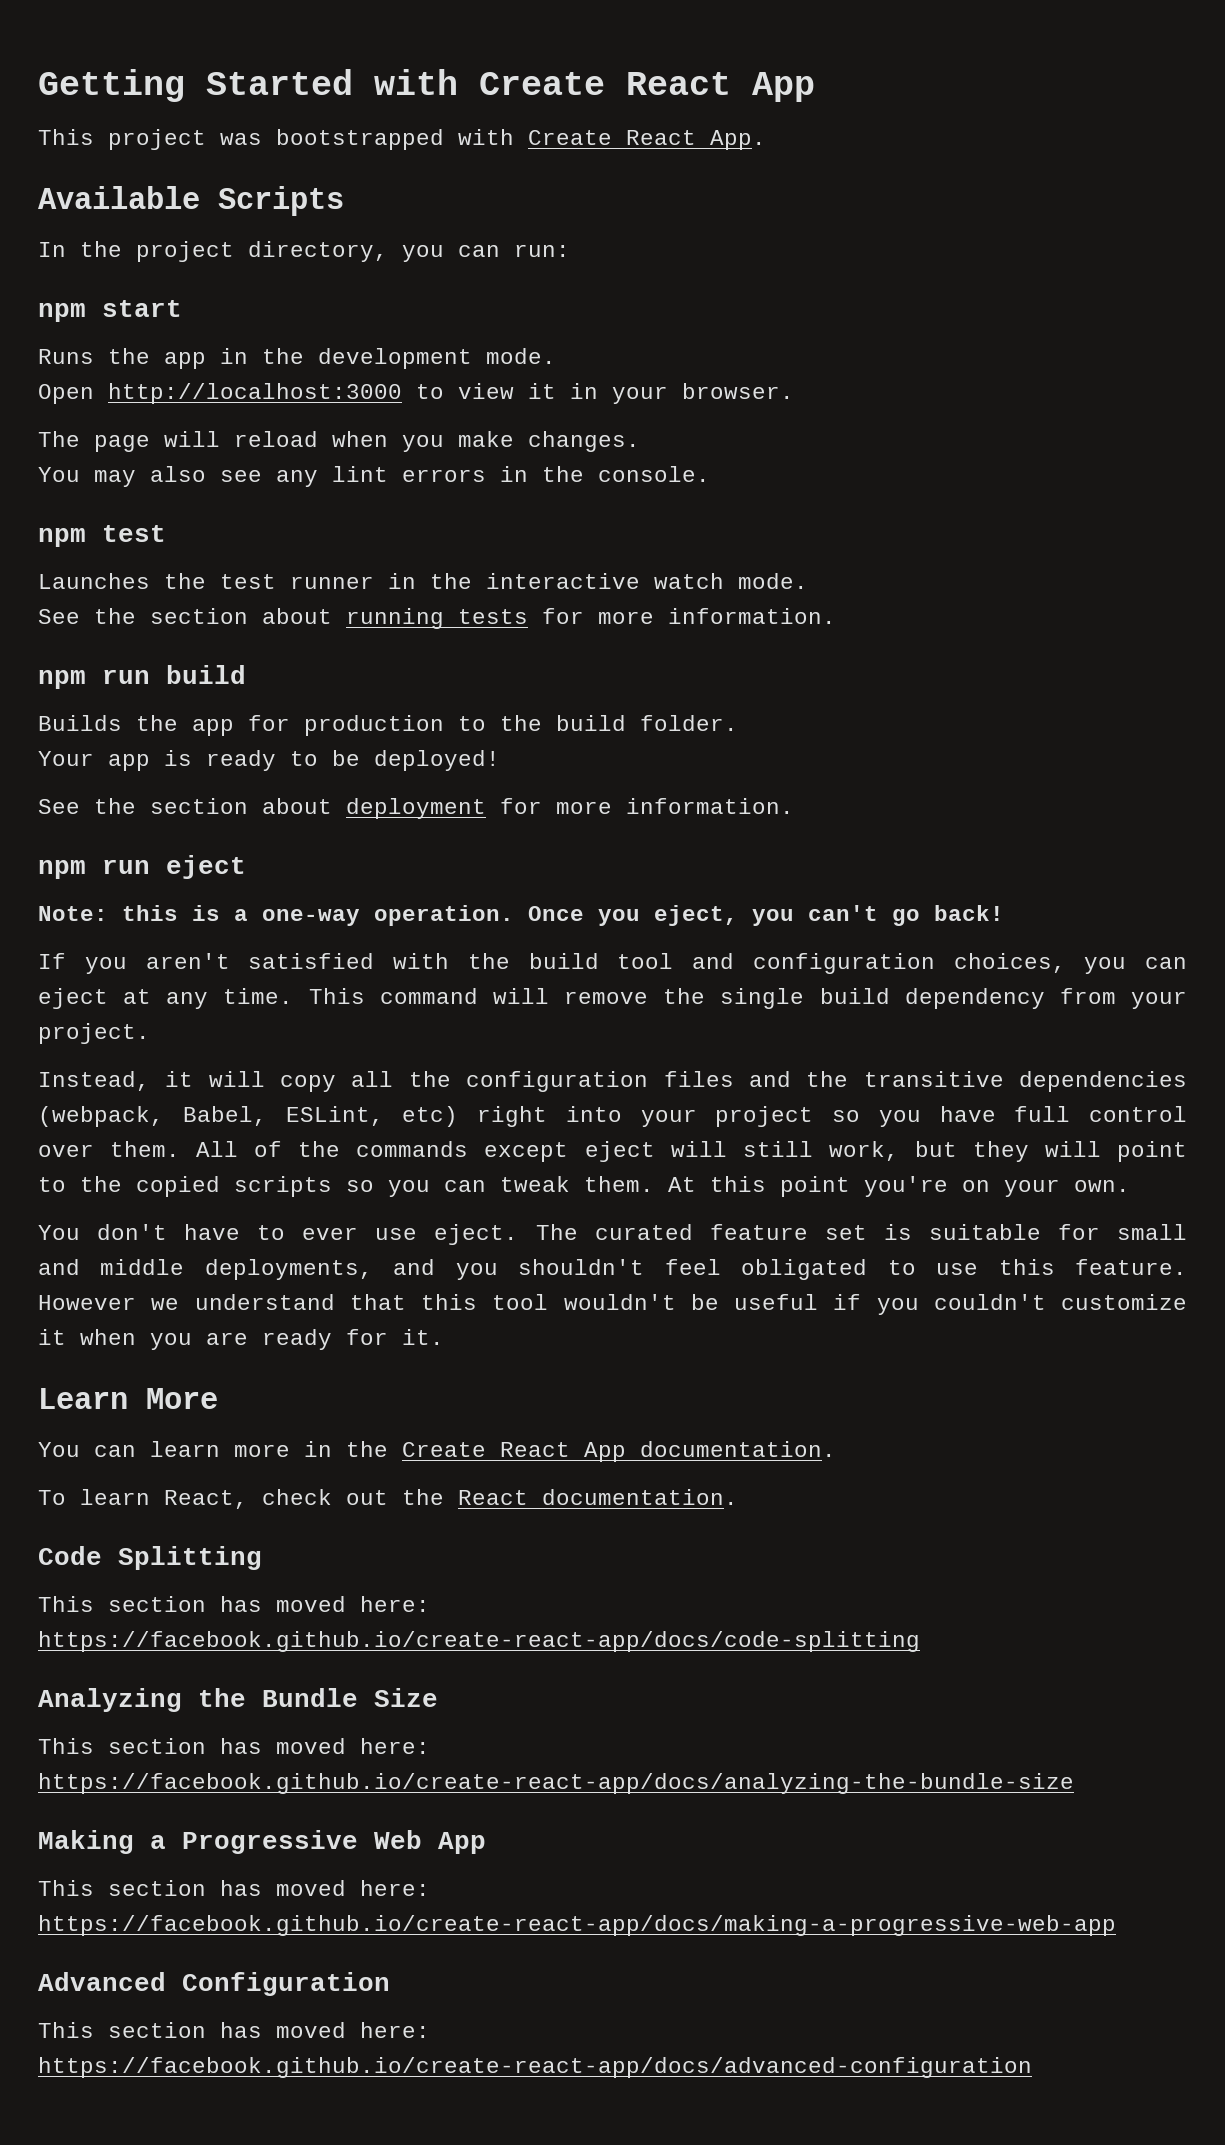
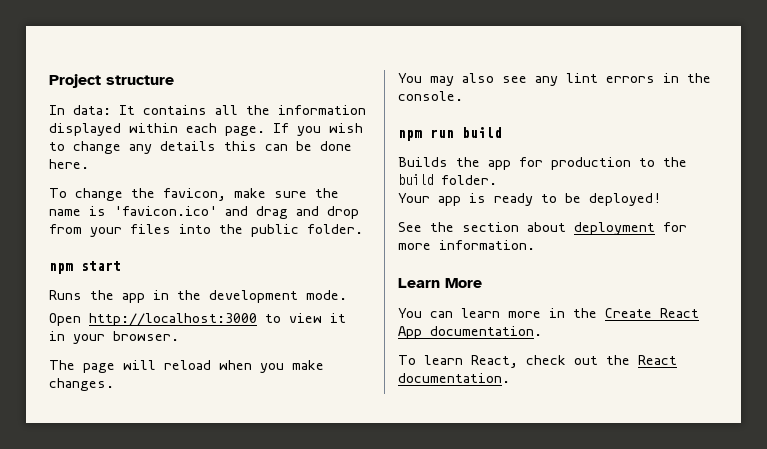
[38,69,815,102] [38,129,766,150] [38,186,344,216] [38,241,570,262] Getting Started with Create React App // This project was bootstrapped with Create React App. // Available Scripts // In the project directory, you can run: -> [49,74,174,88] [49,105,366,115] [49,123,363,136] [49,141,352,154] [49,159,89,169] [49,188,339,201] [49,206,359,219] [49,224,363,237] Project structure // In data: It contains all the information displayed within each page. If you wish to change any details this can be done here. // To change the favicon, make sure the name is 'favicon.ico' and drag and drop from your files into the public folder.
[38,525,166,547] [38,573,808,589] [38,608,836,629] // npm test // Launches the test runner in the interactive watch mode. // See the section about running tests for more information. -> (463, 96) none
[38,855,246,879] [38,905,1004,926] [38,953,1187,974] [38,988,1188,1009] [38,1023,150,1044] [38,1071,1187,1092] [38,1106,1187,1127] [38,1141,1187,1162] [38,1176,1130,1197] [38,1224,1187,1245] [38,1259,1188,1280] [38,1294,1187,1315] [38,1329,444,1350] // npm run eject // Note: this is a one-way operation. Once you eject, you can't go back! // If you aren't satisfied with the build tool and configuration choices, you can eject at any time. This command will remove the single build dependency from your project. // Instead, it will copy all the configuration files and the transitive dependencies (webpack, Babel, ESLint, etc) right into your project so you have full control over them. All of the commands except eject will still work, but they will point to the copied scripts so you can tweak them. At this point you're on your own. // You don't have to ever use eject. The curated feature set is suitable for small and middle deployments, and you shouldn't feel obligated to use this feature. However we understand that this tool wouldn't be useful if you couldn't customize it when you are ready for it. -> (535, 245) none
[38,1546,262,1570] [38,1596,430,1612] [38,1631,920,1652] [38,1688,438,1712] [38,1738,430,1754] [38,1773,1074,1794] [38,1830,486,1854] [38,1880,430,1896] [38,1915,1116,1936] [38,1972,390,1996] [38,2022,430,2038] [38,2057,1032,2078] // Code Splitting // This section has moved here: https://facebook.github.io/create-react-app/docs/code-splitting // Analyzing the Bundle Size // This section has moved here: https://facebook.github.io/create-react-app/docs/analyzing-the-bundle-size // Making a Progressive Web App // This section has moved here: https://facebook.github.io/create-react-app/docs/making-a-progressive-web-app // Advanced Configuration // This section has moved here: https://facebook.github.io/create-react-app/docs/advanced-configuration -> (510, 378) none

